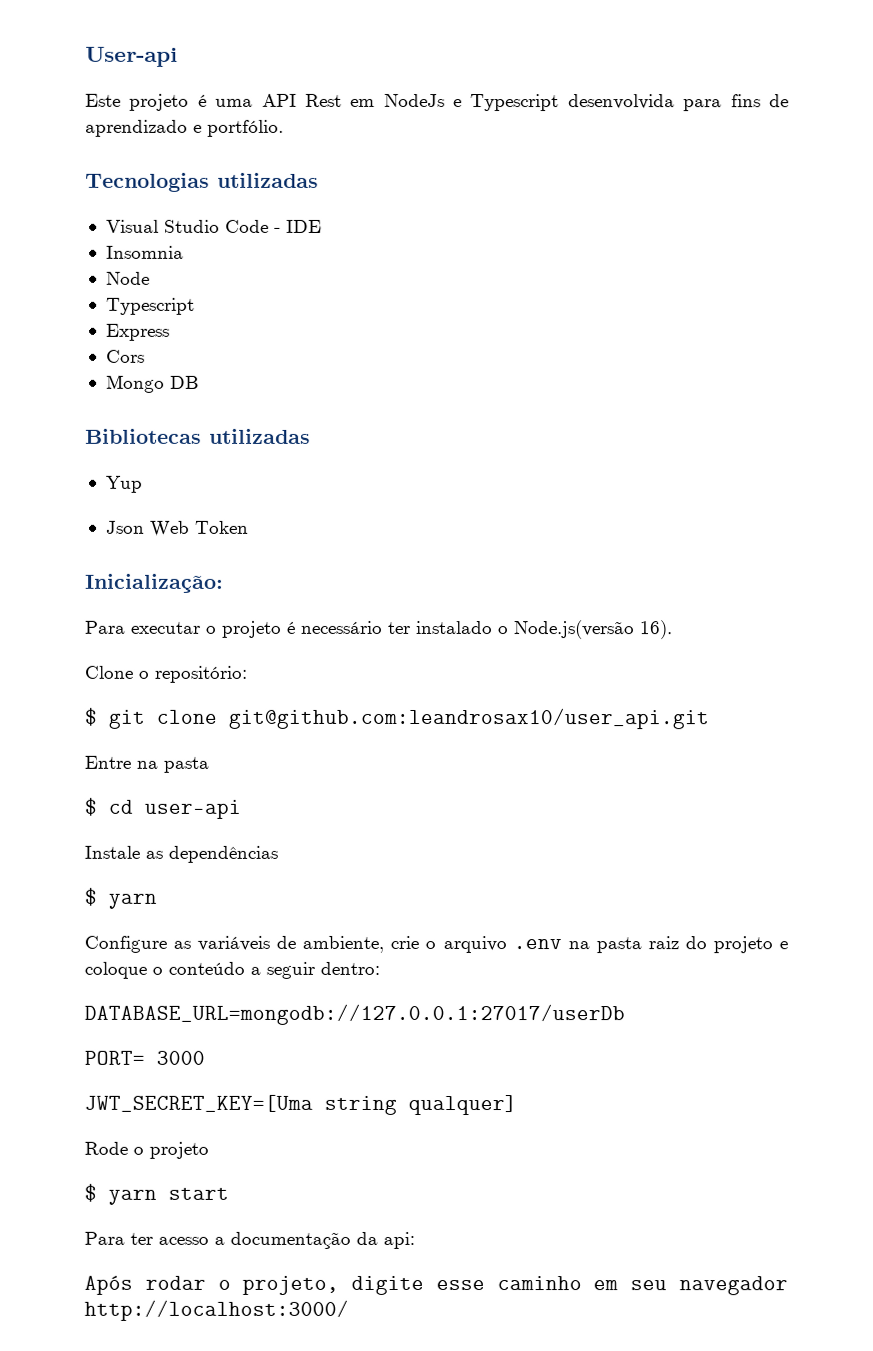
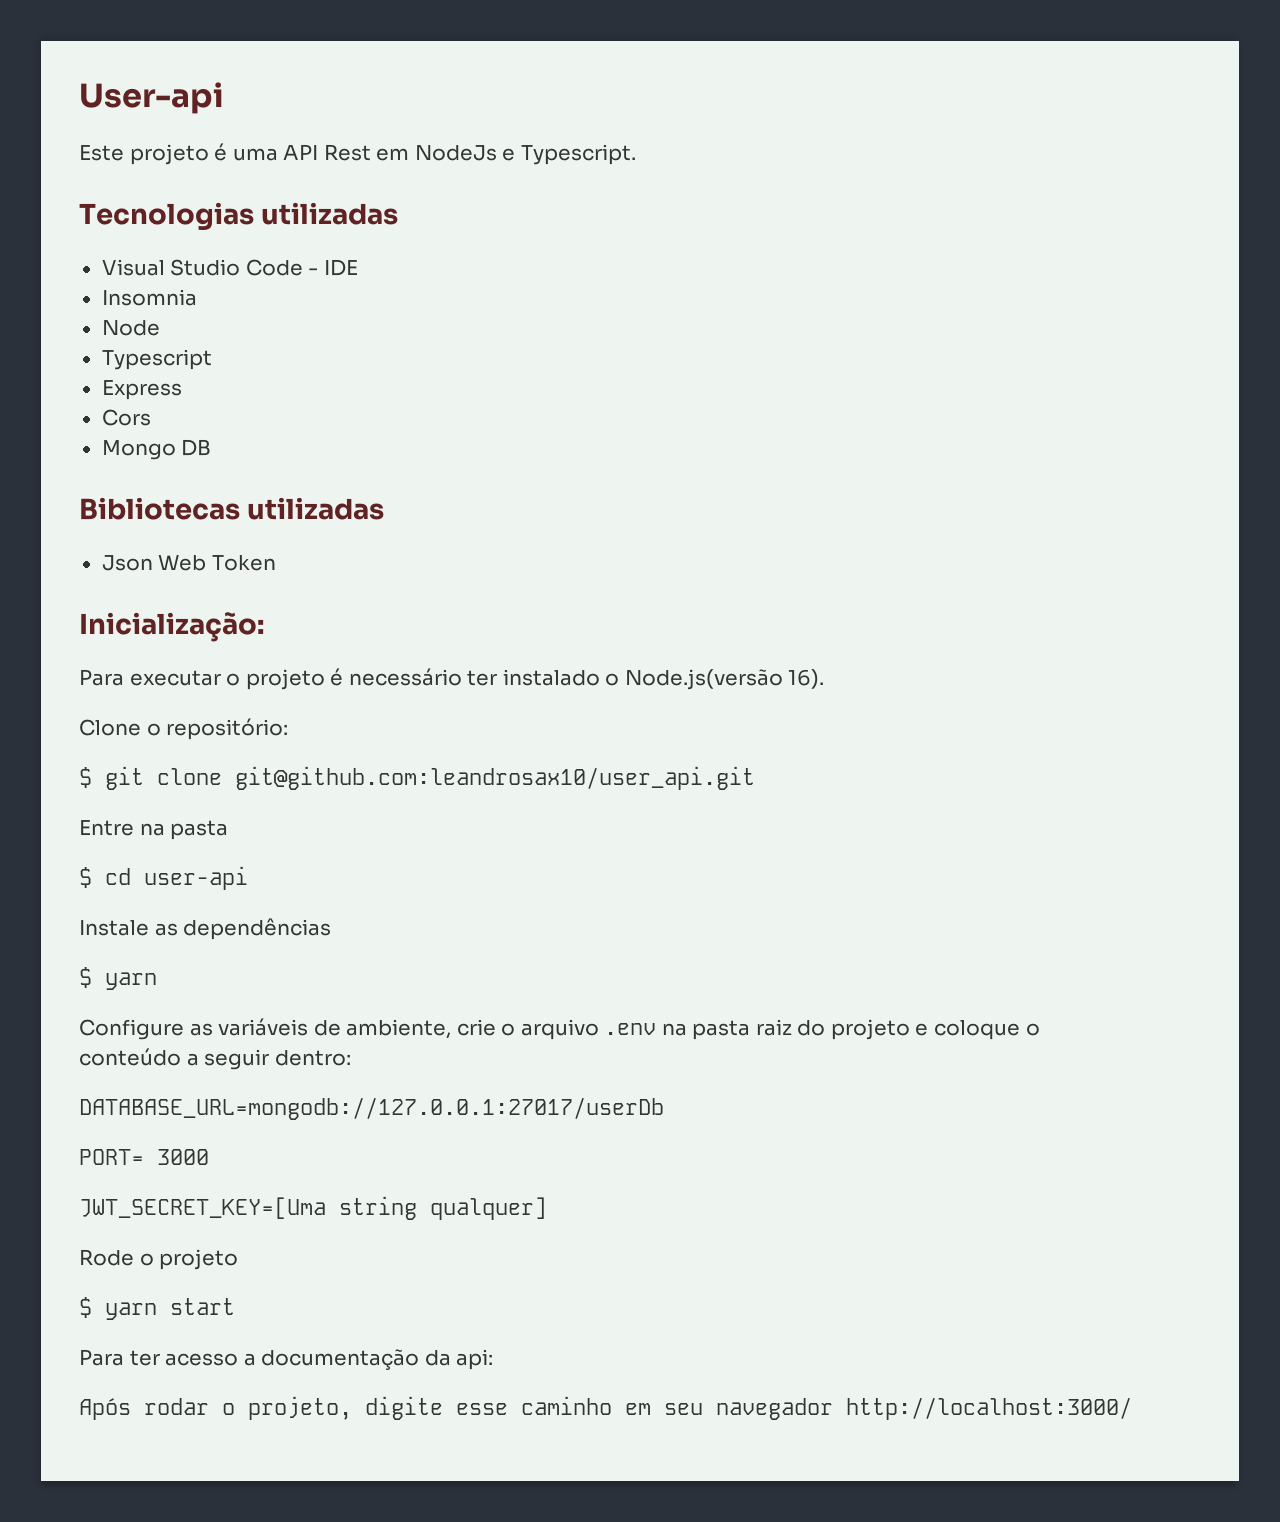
[470,94,789,112] [85,119,284,137] Typescript desenvolvida para fins de aprendizado e portfólio. -> [520,144,636,165] Typescript.
[105,475,143,493] // Yup -> (385, 508) none

